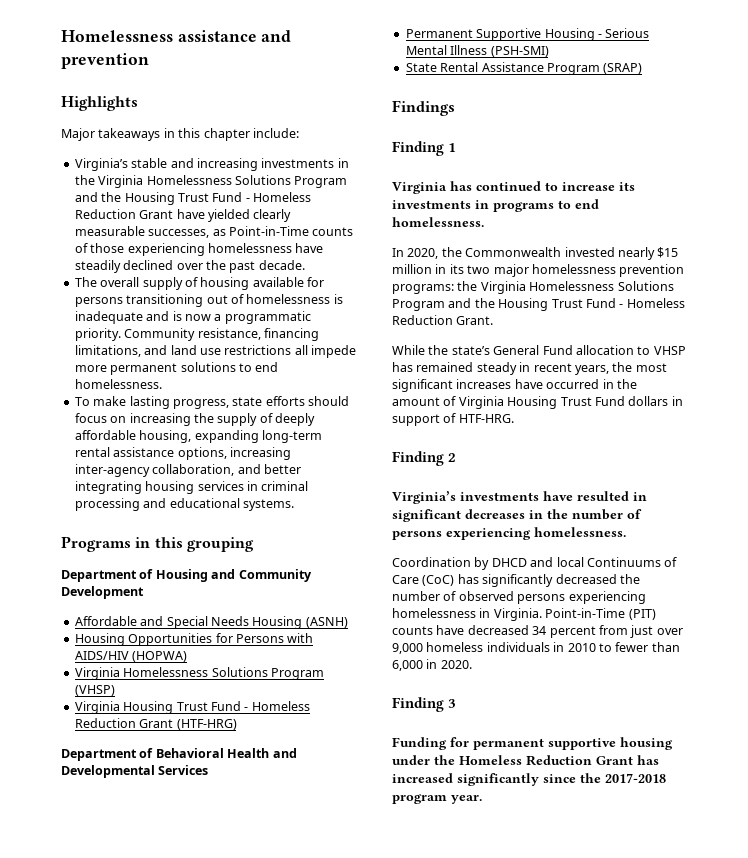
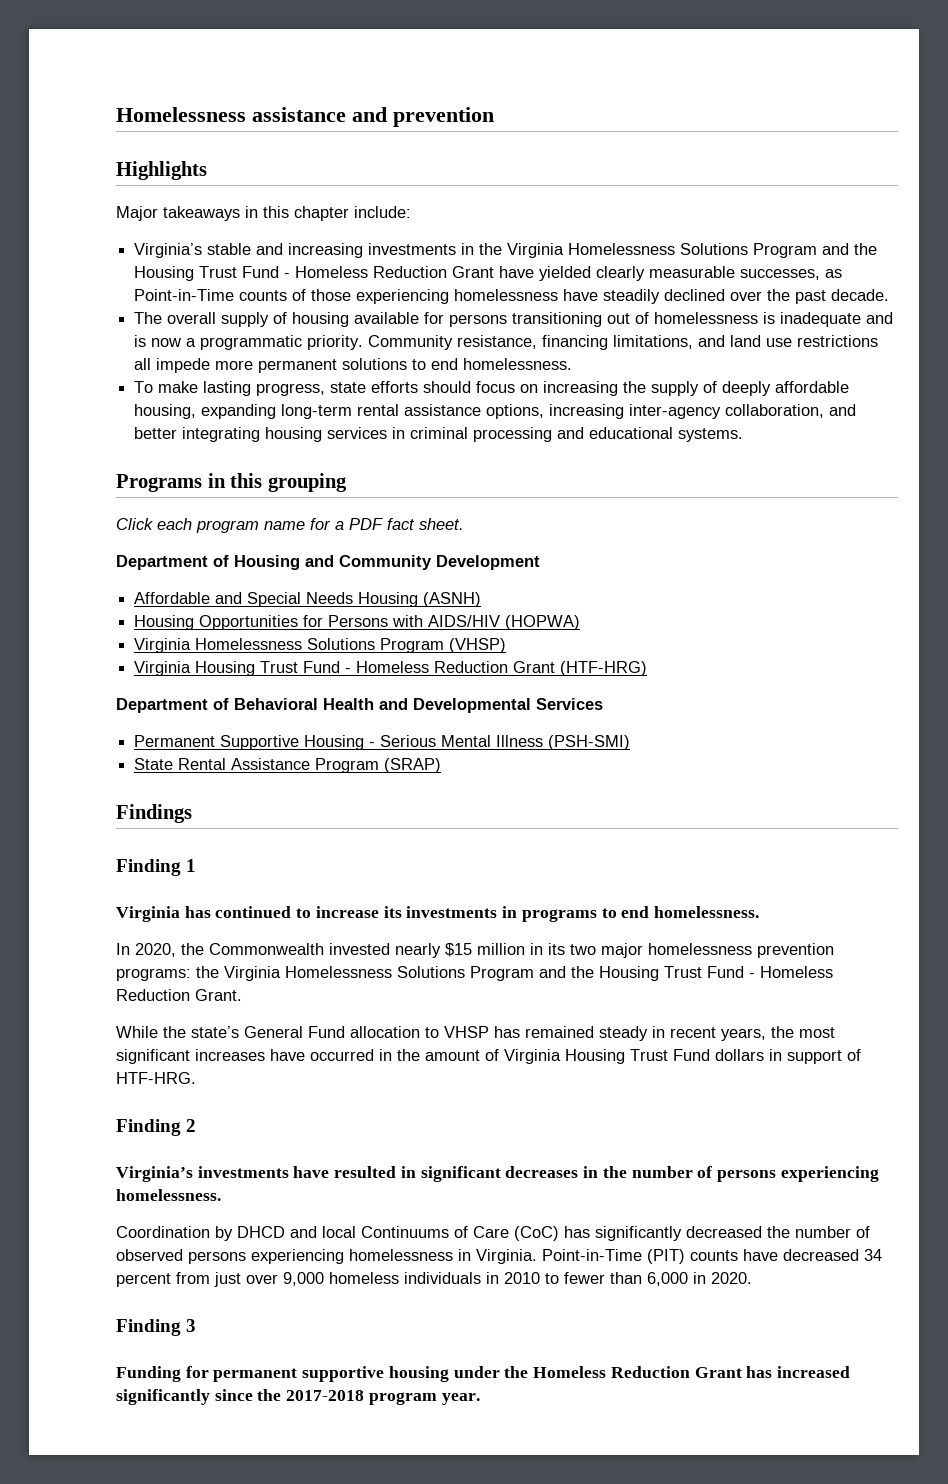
(254, 544) none -> [116,518,464,533] // Click each program name for a PDF fact sheet.

